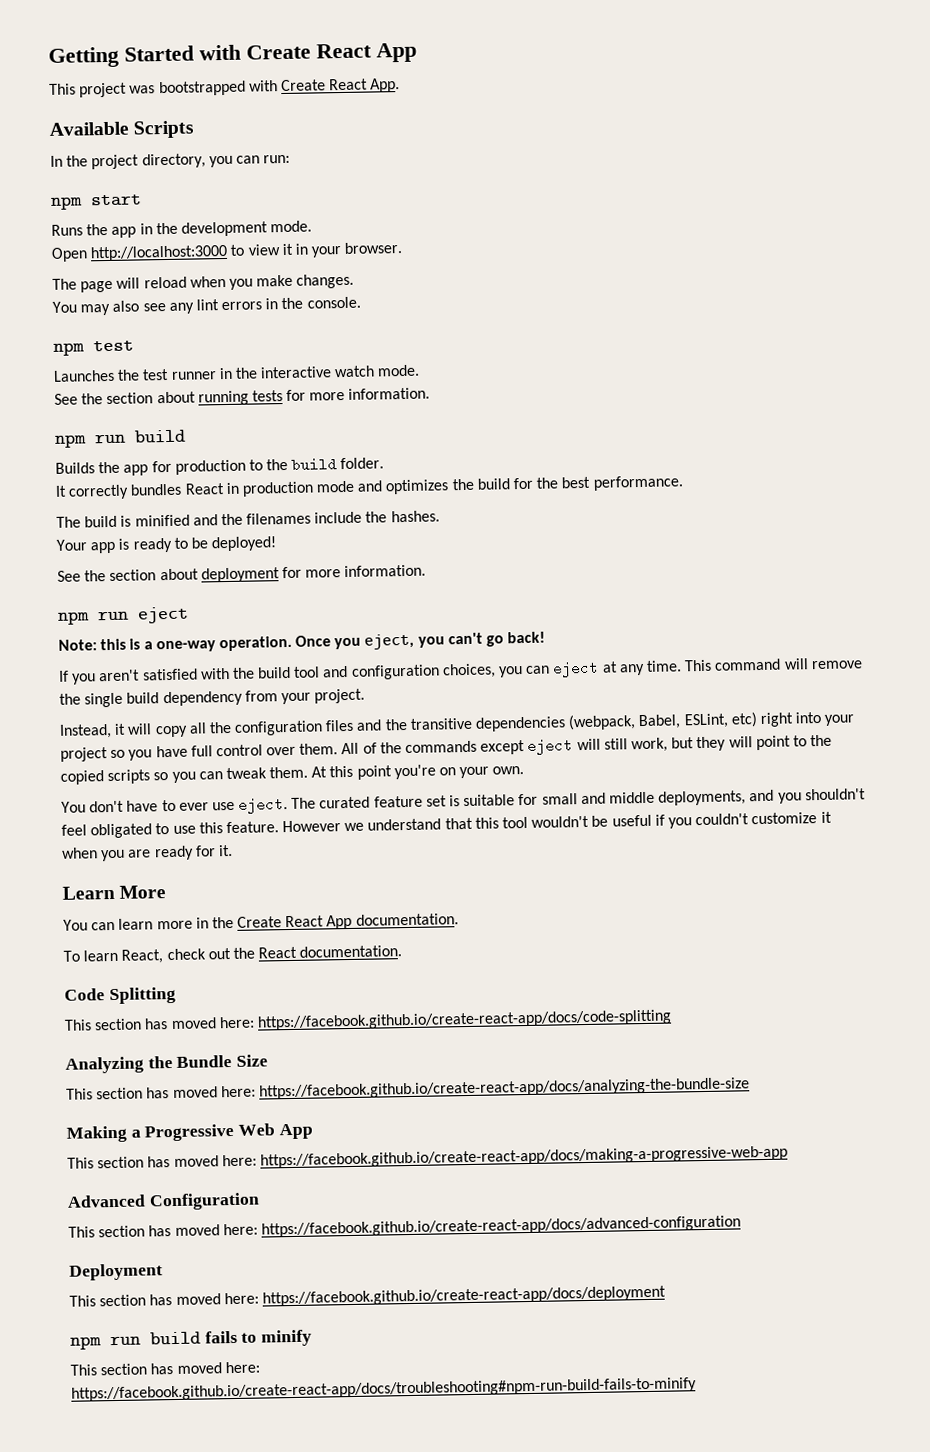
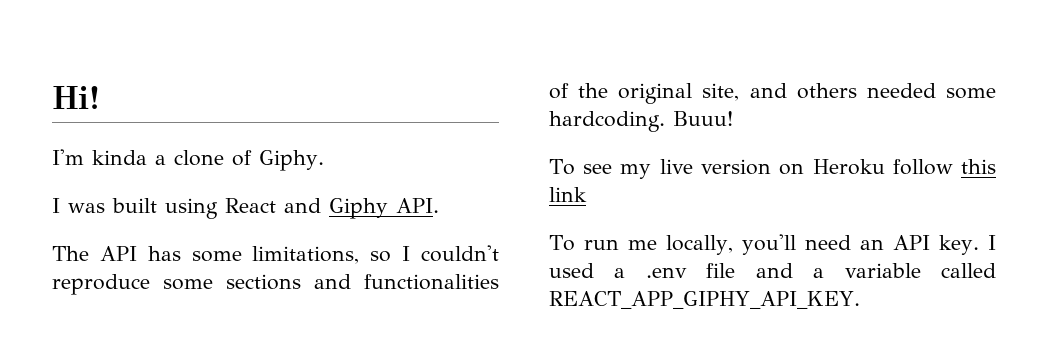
[48,42,417,68] [49,78,401,98] [49,120,195,139] [50,153,291,170] [50,194,142,210] [51,220,313,238] [51,241,403,262] [52,273,355,293] [52,296,361,316] [53,340,134,356] [53,364,421,382] [54,387,431,406] [55,429,186,448] [55,457,385,476] [55,475,684,500] [56,510,440,528] [56,536,277,554] [57,564,427,583] [58,606,189,625] [58,631,546,653] [59,658,863,685] [59,688,366,708] [59,711,856,739] [60,734,833,762] [60,764,525,785] [61,788,866,814] [61,811,832,839] [62,844,233,862] [62,885,167,900] [63,913,459,931] [63,945,403,964] [64,986,176,1005] [64,1009,672,1031] [65,1054,269,1074] [66,1077,750,1100] [66,1123,313,1143] [67,1145,788,1169] [67,1192,260,1211] [68,1215,741,1238] [69,1263,163,1281] [69,1285,666,1307] [70,1329,313,1350] [70,1361,260,1376] [71,1377,697,1402] Getting Started with Create React App // This project was bootstrapped with Create React App. // Available Scripts // In the project directory, you can run: // npm start // Runs the app in the development mode. // Open http://localhost:3000 to view it in your browser. // The page will reload when you make changes. // You may also see any lint errors in the console. // npm test // Launches the test runner in the interactive watch mode. // See the section about running tests for more information. // npm run build // Builds the app for production to the build folder. // It correctly bundles React in production mode and optimizes the build for the best performance. // The build is minified and the filenames include the hashes. // Your app is ready to be deployed! // See the section about deployment for more information. // npm run eject // Note: this is a one-way operation. Once you eject, you can't go back! // If you aren't satisfied with the build tool and configuration choices, you can eject at any time. This command will remove the single build dependency from your project. // Instead, it will copy all the configuration files and the transitive dependencies (webpack, Babel, ESLint, etc) right into your project so you have full control over them. All of the commands except eject will still work, but they will point to the copied scripts so you can tweak them. At this point you're on your own. // You don't have to ever use eject. The curated feature set is suitable for small and middle deployments, and you shouldn't feel obligated to use this feature. However we understand that this tool wouldn't be useful if you couldn't customize it when you are ready for it. // Learn More // You can learn more in the Create React App documentation. // To learn React, check out the React documentation. // Code Splitting // This section has moved here: https://facebook.github.io/create-react-app/docs/code-splitting // Analyzing the Bundle Size // This section has moved here: https://facebook.github.io/create-react-app/docs/analyzing-the-bundle-size // Making a Progressive Web App // This section has moved here: https://facebook.github.io/create-react-app/docs/making-a-progressive-web-app // Advanced Configuration // This section has moved here: https://facebook.github.io/create-react-app/docs/advanced-configuration // Deployment // This section has moved here: https://facebook.github.io/create-react-app/docs/deployment // npm run build fails to minify // This section has moved here: https://facebook.github.io/create-react-app/docs/troubleshooting#npm-run-build-fails-to-minify -> [52,86,100,109] [52,149,324,171] [52,198,439,219] [52,245,499,264] [52,274,499,295] [549,83,996,104] [549,111,733,132] [549,159,996,179] [549,187,587,202] [549,234,996,255] [549,263,996,278] [549,291,860,309] Hi! // I'm kinda a clone of Giphy. // I was built using React and Giphy API. // The API has some limitations, so I couldn't reproduce some sections and functionalities of the original site, and others needed some hardcoding. Buuu! // To see my live version on Heroku follow this link // To run me locally, you'll need an API key. I used a .env file and a variable called REACT_APP_GIPHY_API_KEY.

